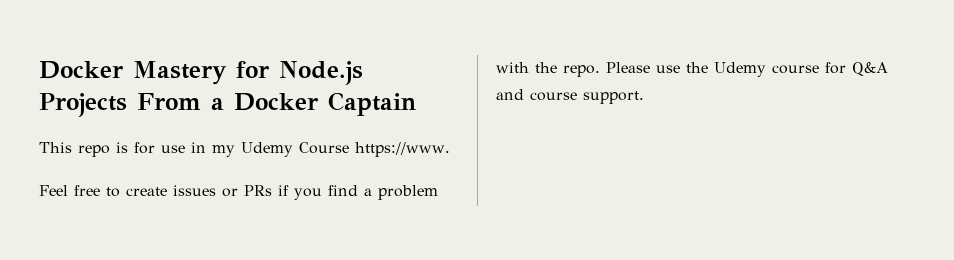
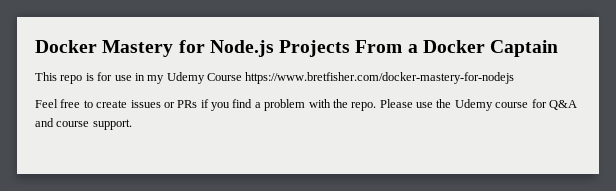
[355,142,450,157] https://www. -> [245,72,515,84] https://www.bretfisher.com/docker-mastery-for-nodejs

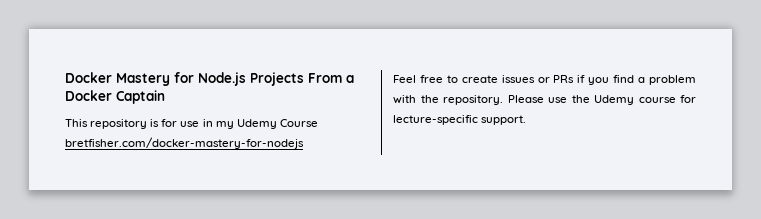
[60,75,83,84] repo -> [90,119,148,129] repository
[245,72,515,84] https://www.bretfisher.com/docker-mastery-for-nodejs -> [65,137,304,149] bretfisher.com/docker-mastery-for-nodejs
[351,102,377,111] repo. -> [443,95,503,105] repository.
[548,100,577,110] [35,118,90,127] Q&A and course -> [393,115,478,125] lecture-specific

